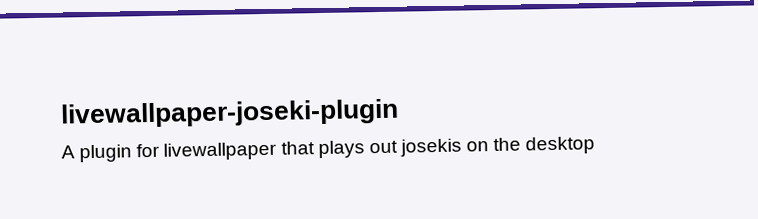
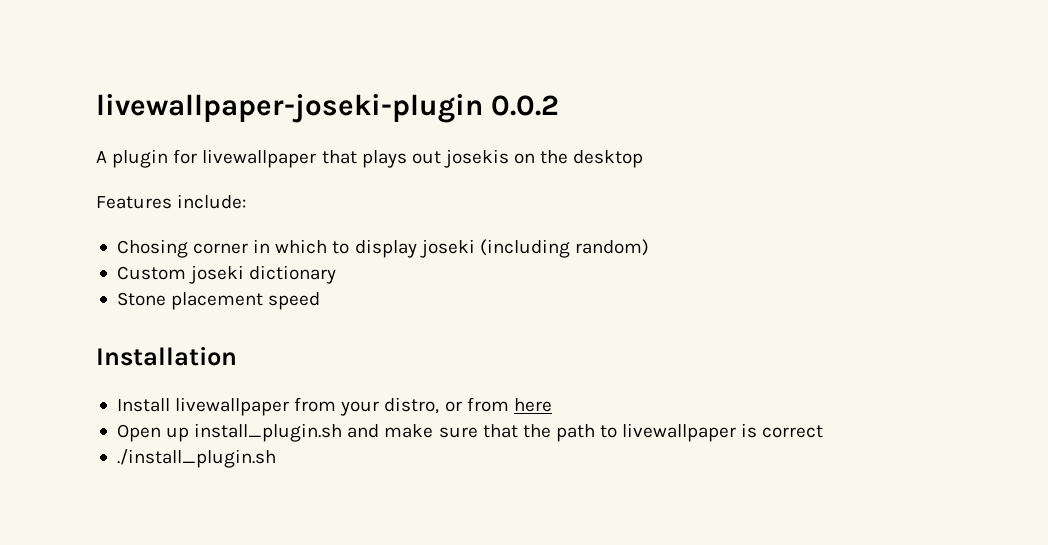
(399, 113) none -> [490,95,559,116] 0.0.2
(596, 145) none -> [96,194,247,209] [116,239,649,258] [116,265,337,284] [116,292,321,310] [96,346,237,366] [116,397,552,416] [116,423,824,442] [116,449,276,468] // Features include: // Chosing corner in which to display joseki (including random) // Custom joseki dictionary // Stone placement speed // Installation // Install livewallpaper from your distro, or from here // Open up install_plugin.sh and make sure that the path to livewallpaper is correct // ./install_plugin.sh

